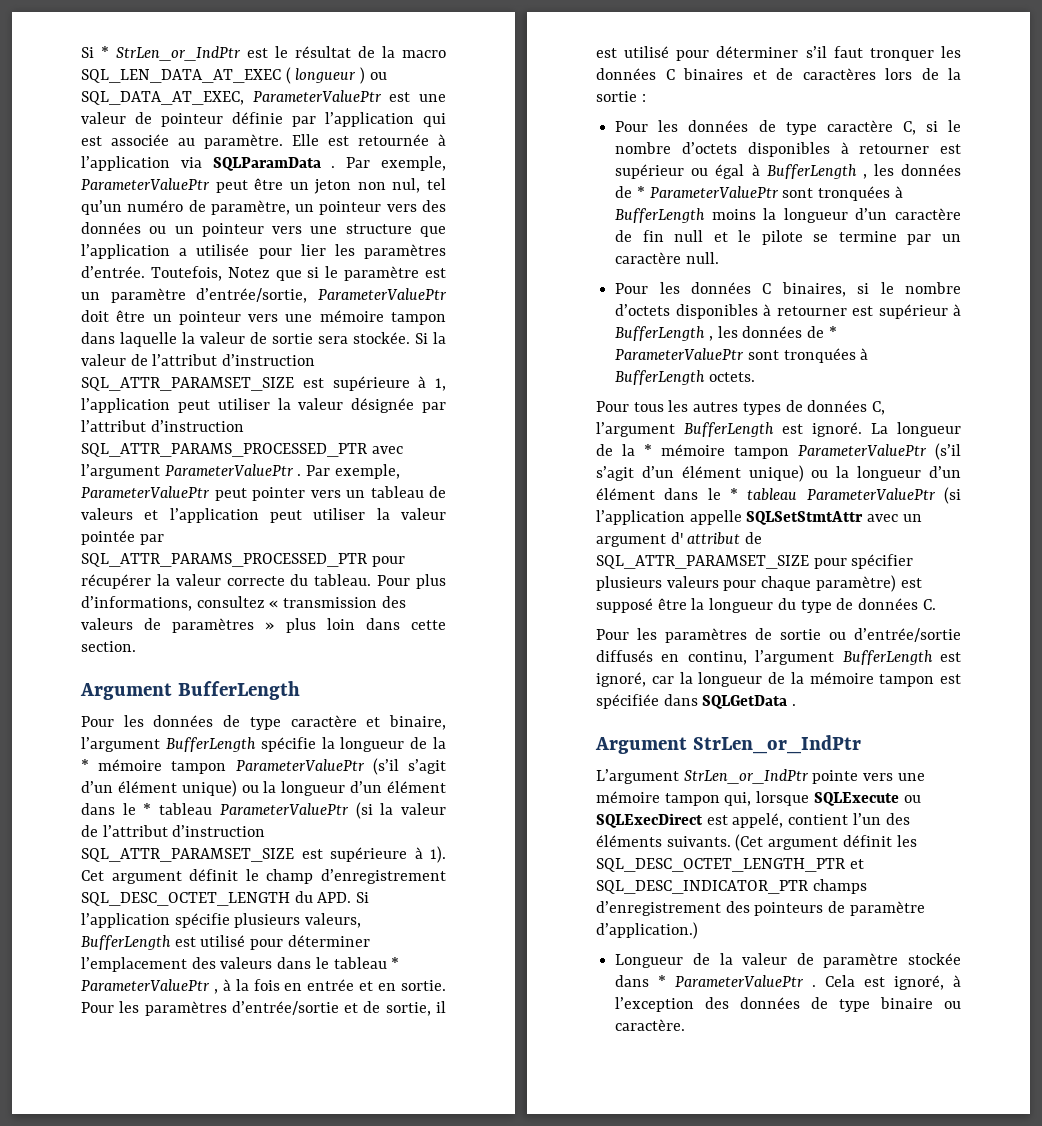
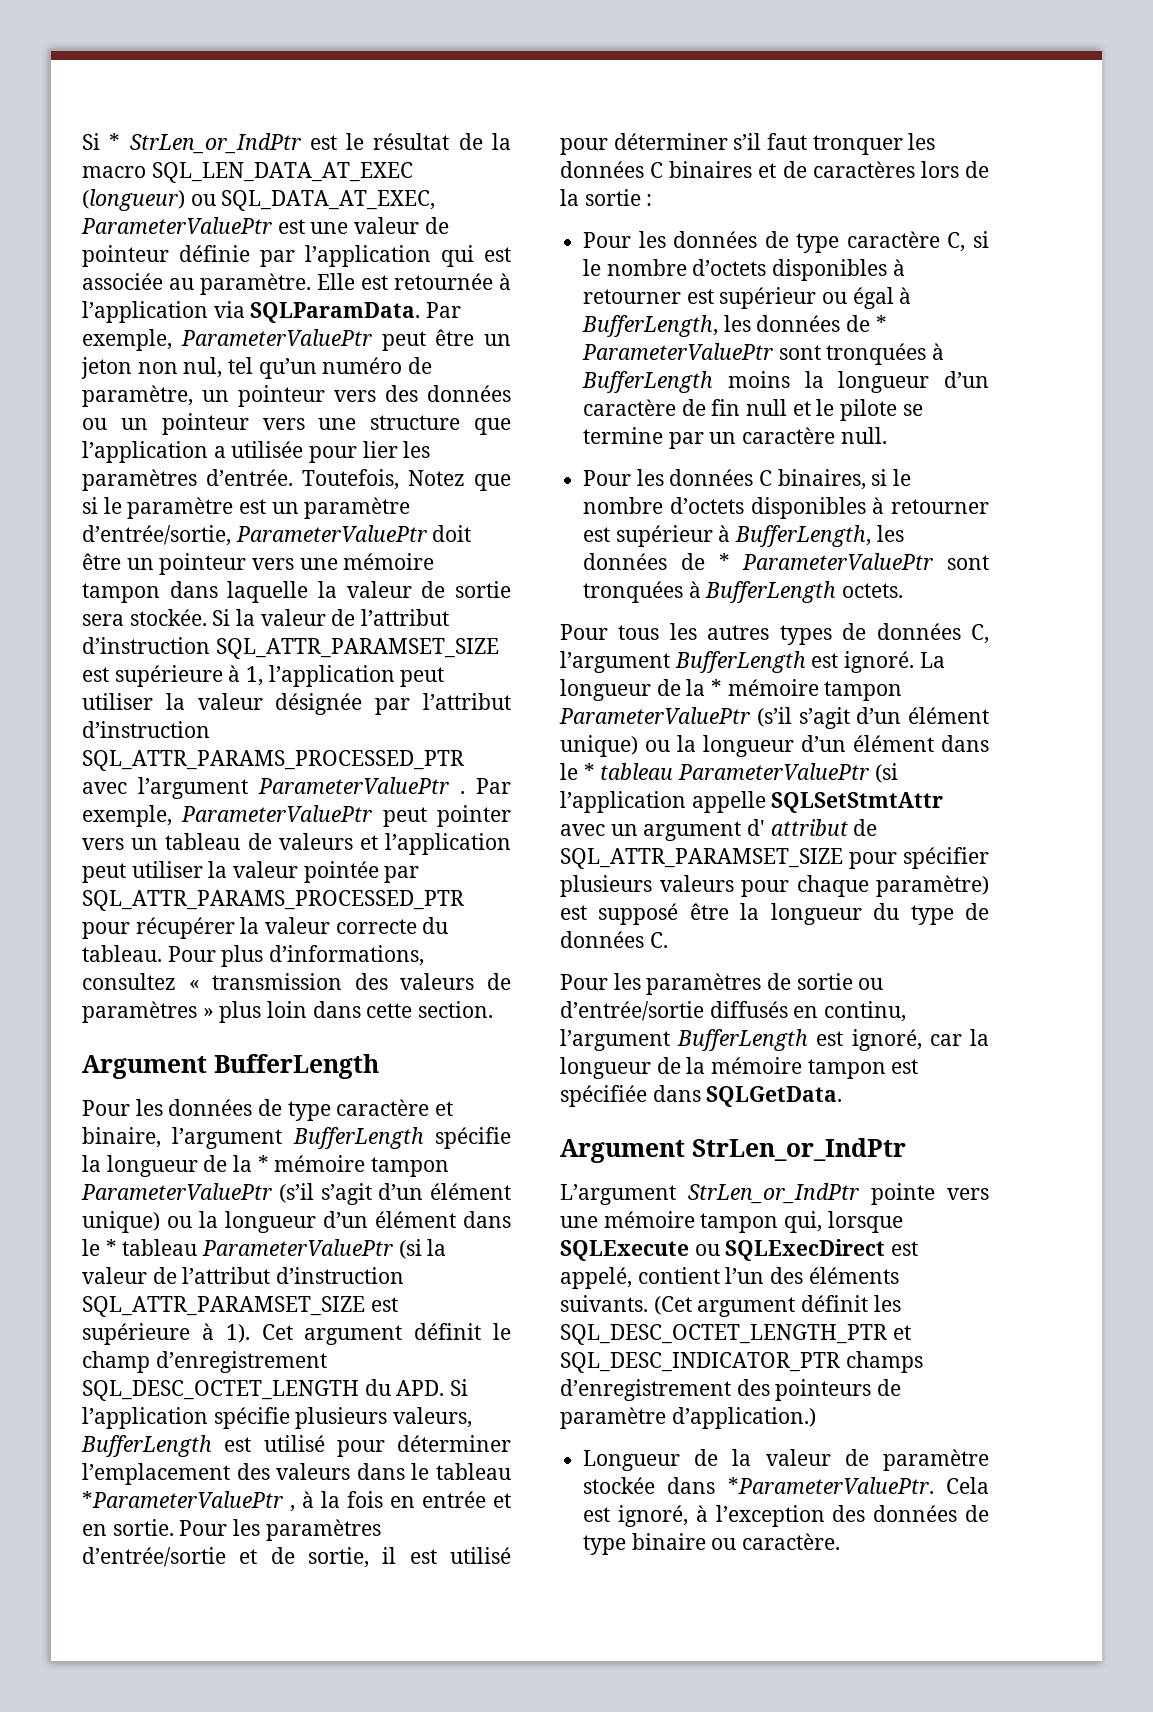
[285,67,366,84] ( longueur ) -> [82,189,185,211] (longueur)
[212,157,336,171] SQLParamData . -> [250,302,421,323] SQLParamData.
[391,957,400,969] [81,979,210,991] * ParameterValuePtr -> [82,1491,283,1508] *ParameterValuePtr
[766,164,867,179] BufferLength , -> [582,315,719,337] BufferLength,
[615,326,713,341] BufferLength , -> [735,525,872,547] BufferLength,
[702,695,797,709] SQLGetData . -> [706,1086,843,1107] SQLGetData.
[658,975,817,987] * ParameterValuePtr . -> [727,1477,934,1494] *ParameterValuePtr.

